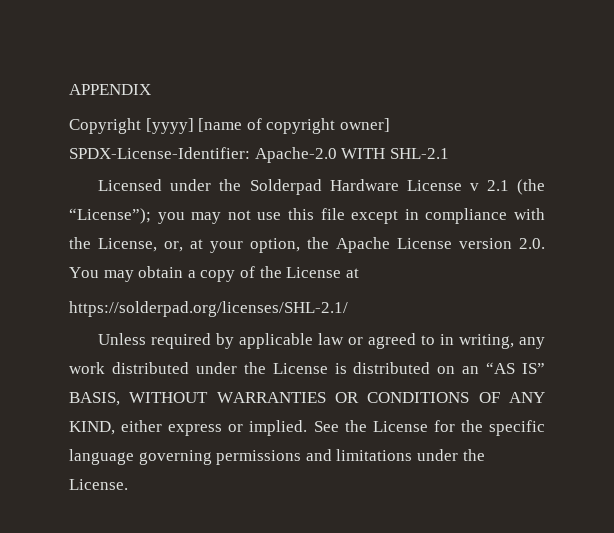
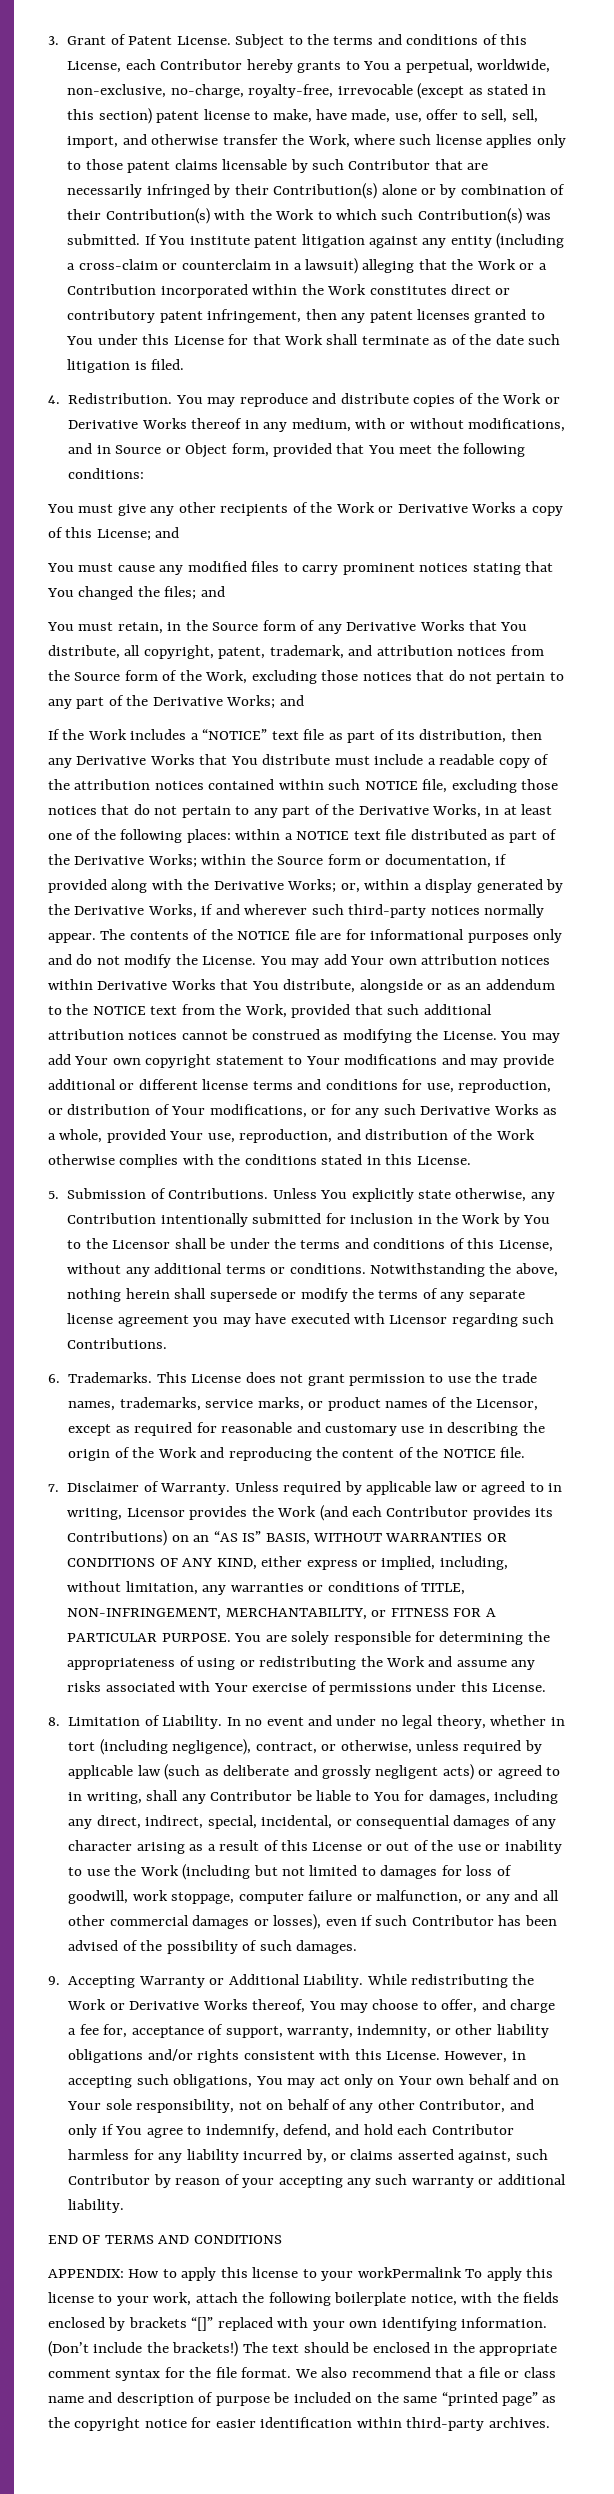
[69,84,151,95] [69,118,390,134] [69,147,449,163] [98,179,545,195] [69,208,545,224] [69,237,545,253] [69,266,359,282] [69,301,348,317] APPENDIX // Copyright [yyyy] [name of copyright owner] SPDX-License-Identifier: Apache-2.0 WITH SHL-2.1 // Licensed under the Solderpad Hardware License v 2.1 (the “License”); you may not use this file except in compliance with the License, or, at your option, the Apache License version 2.0. You may obtain a copy of the License at // https://solderpad.org/licenses/SHL-2.1/ // -> [48,34,528,49] [67,59,551,73] [67,83,547,99] [67,108,538,124] [67,134,566,148] [67,159,489,173] [67,183,566,199] [67,208,552,224] [67,233,565,249] [67,258,547,274] [67,284,511,298] [67,309,545,323] [66,334,561,345] [67,359,185,373] [48,393,560,407] [68,418,566,432] [68,443,526,458] [68,468,145,479] [47,502,563,516] [48,527,180,541] [47,561,554,575] [47,586,225,600] [47,620,528,634] [48,645,544,659] [48,670,564,684] [48,695,304,709] [48,729,542,743] [48,754,550,768] [48,779,559,793] [48,804,553,818] [48,829,557,843] [48,854,508,868] [48,879,564,893] [48,904,545,918] [48,929,563,943] [48,954,551,968] [48,979,555,993] [48,1004,492,1018] [48,1029,560,1043] [48,1054,554,1068] [48,1079,552,1093] [48,1104,558,1118] [48,1129,535,1143] [48,1154,471,1168] [48,1188,555,1202] [67,1213,551,1227] [67,1238,553,1252] [67,1263,558,1277] [67,1288,525,1302] [67,1313,555,1327] [67,1338,168,1349] [48,1372,537,1386] [68,1397,539,1411] [68,1422,545,1436] [68,1447,526,1461] [48,1481,231,1495] 3. Grant of Patent License. Subject to the terms and conditions of this License, each Contributor hereby grants to You a perpetual, worldwide, non-exclusive, no-charge, royalty-free, irrevocable (except as stated in this section) patent license to make, have made, use, offer to sell, sell, import, and otherwise transfer the Work, where such license applies only to those patent claims licensable by such Contributor that are necessarily infringed by their Contribution(s) alone or by combination of their Contribution(s) with the Work to which such Contribution(s) was submitted. If You institute patent litigation against any entity (including a cross-claim or counterclaim in a lawsuit) alleging that the Work or a Contribution incorporated within the Work constitutes direct or contributory patent infringement, then any patent licenses granted to You under this License for that Work shall terminate as of the date such litigation is filed. // 4. Redistribution. You may reproduce and distribute copies of the Work or Derivative Works thereof in any medium, with or without modifications, and in Source or Object form, provided that You meet the following conditions: // You must give any other recipients of the Work or Derivative Works a copy of this License; and // You must cause any modified files to carry prominent notices stating that You changed the files; and // You must retain, in the Source form of any Derivative Works that You distribute, all copyright, patent, trademark, and attribution notices from the Source form of the Work, excluding those notices that do not pertain to any part of the Derivative Works; and // If the Work includes a “NOTICE” text file as part of its distribution, then any Derivative Works that You distribute must include a readable copy of the attribution notices contained within such NOTICE file, excluding those notices that do not pertain to any part of the Derivative Works, in at least one of the following places: within a NOTICE text file distributed as part of the Derivative Works; within the Source form or documentation, if provided along with the Derivative Works; or, within a display generated by the Derivative Works, if and wherever such third-party notices normally appear. The contents of the NOTICE file are for informational purposes only and do not modify the License. You may add Your own attribution notices within Derivative Works that You distribute, alongside or as an addendum to the NOTICE text from the Work, provided that such additional attribution notices cannot be construed as modifying the License. You may add Your own copyright statement to Your modifications and may provide additional or different license terms and conditions for use, reproduction, or distribution of Your modifications, or for any such Derivative Works as a whole, provided Your use, reproduction, and distribution of the Work otherwise complies with the conditions stated in this License. // 5. Submission of Contributions. Unless You explicitly state otherwise, any Contribution intentionally submitted for inclusion in the Work by You to the Licensor shall be under the terms and conditions of this License, without any additional terms or conditions. Notwithstanding the above, nothing herein shall supersede or modify the terms of any separate license agreement you may have executed with Licensor regarding such Contributions. // 6. Trademarks. This License does not grant permission to use the trade names, trademarks, service marks, or product names of the Licensor, except as required for reasonable and customary use in describing the origin of the Work and reproducing the content of the NOTICE file. // 7. Disclaimer of Warranty.
[519,337,545,349] [69,362,431,374] any work distributed under the License is distributed -> [126,1505,554,1521] [67,1530,168,1546] Licensor provides the Work (and each Contributor provides its Contributions)
[249,420,546,436] [69,449,485,465] [69,479,128,490] implied. See the License for the specific language governing permissions and limitations under the License. -> [381,1556,508,1570] [67,1581,466,1595] [67,1608,496,1620] [67,1631,550,1645] [67,1656,536,1670] [67,1681,547,1695] [48,1715,565,1729] [68,1739,542,1755] [68,1764,561,1780] [68,1790,559,1804] [68,1815,557,1829] [68,1840,562,1854] [68,1864,512,1880] [68,1890,559,1904] [68,1914,557,1930] [68,1940,357,1954] [48,1974,535,1988] [67,1999,556,2013] [68,2024,549,2038] [68,2049,526,2063] [68,2074,559,2088] [67,2099,534,2113] [68,2124,514,2138] [68,2149,548,2163] [68,2174,566,2188] [68,2199,125,2213] [48,2235,282,2244] [48,2267,554,2281] [48,2292,560,2306] [48,2317,548,2331] [48,2341,558,2357] [48,2367,556,2381] [48,2392,557,2406] [48,2417,550,2431] implied, including, without limitation, any warranties or conditions of TITLE, NON-INFRINGEMENT, MERCHANTABILITY, or FITNESS FOR A PARTICULAR PURPOSE. You are solely responsible for determining the appropriateness of using or redistributing the Work and assume any risks associated with Your exercise of permissions under this License. // 8. Limitation of Liability. In no event and under no legal theory, whether in tort (including negligence), contract, or otherwise, unless required by applicable law (such as deliberate and grossly negligent acts) or agreed to in writing, shall any Contributor be liable to You for damages, including any direct, indirect, special, incidental, or consequential damages of any character arising as a result of this License or out of the use or inability to use the Work (including but not limited to damages for loss of goodwill, work stoppage, computer failure or malfunction, or any and all other commercial damages or losses), even if such Contributor has been advised of the possibility of such damages. // 9. Accepting Warranty or Additional Liability. While redistributing the Work or Derivative Works thereof, You may choose to offer, and charge a fee for, acceptance of support, warranty, indemnity, or other liability obligations and/or rights consistent with this License. However, in accepting such obligations, You may act only on Your own behalf and on Your sole responsibility, not on behalf of any other Contributor, and only if You agree to indemnify, defend, and hold each Contributor harmless for any liability incurred by, or claims asserted against, such Contributor by reason of your accepting any such warranty or additional liability. // END OF TERMS AND CONDITIONS // APPENDIX: How to apply this license to your workPermalink To apply this license to your work, attach the following boilerplate notice, with the fields enclosed by brackets “[]” replaced with your own identifying information. (Don’t include the brackets!) The text should be enclosed in the appropriate comment syntax for the file format. We also recommend that a file or class name and description of purpose be included on the same “printed page” as the copyright notice for easier identification within third-party archives.

